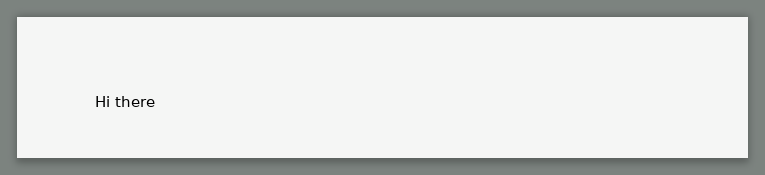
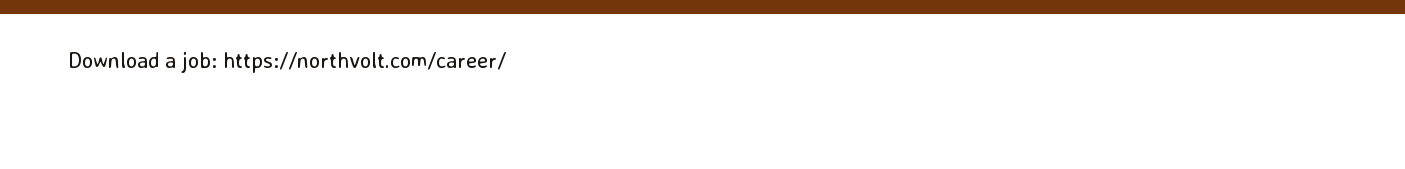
[95,96,155,107] Hi there -> [68,51,506,73] Download a job: https://northvolt.com/career/

